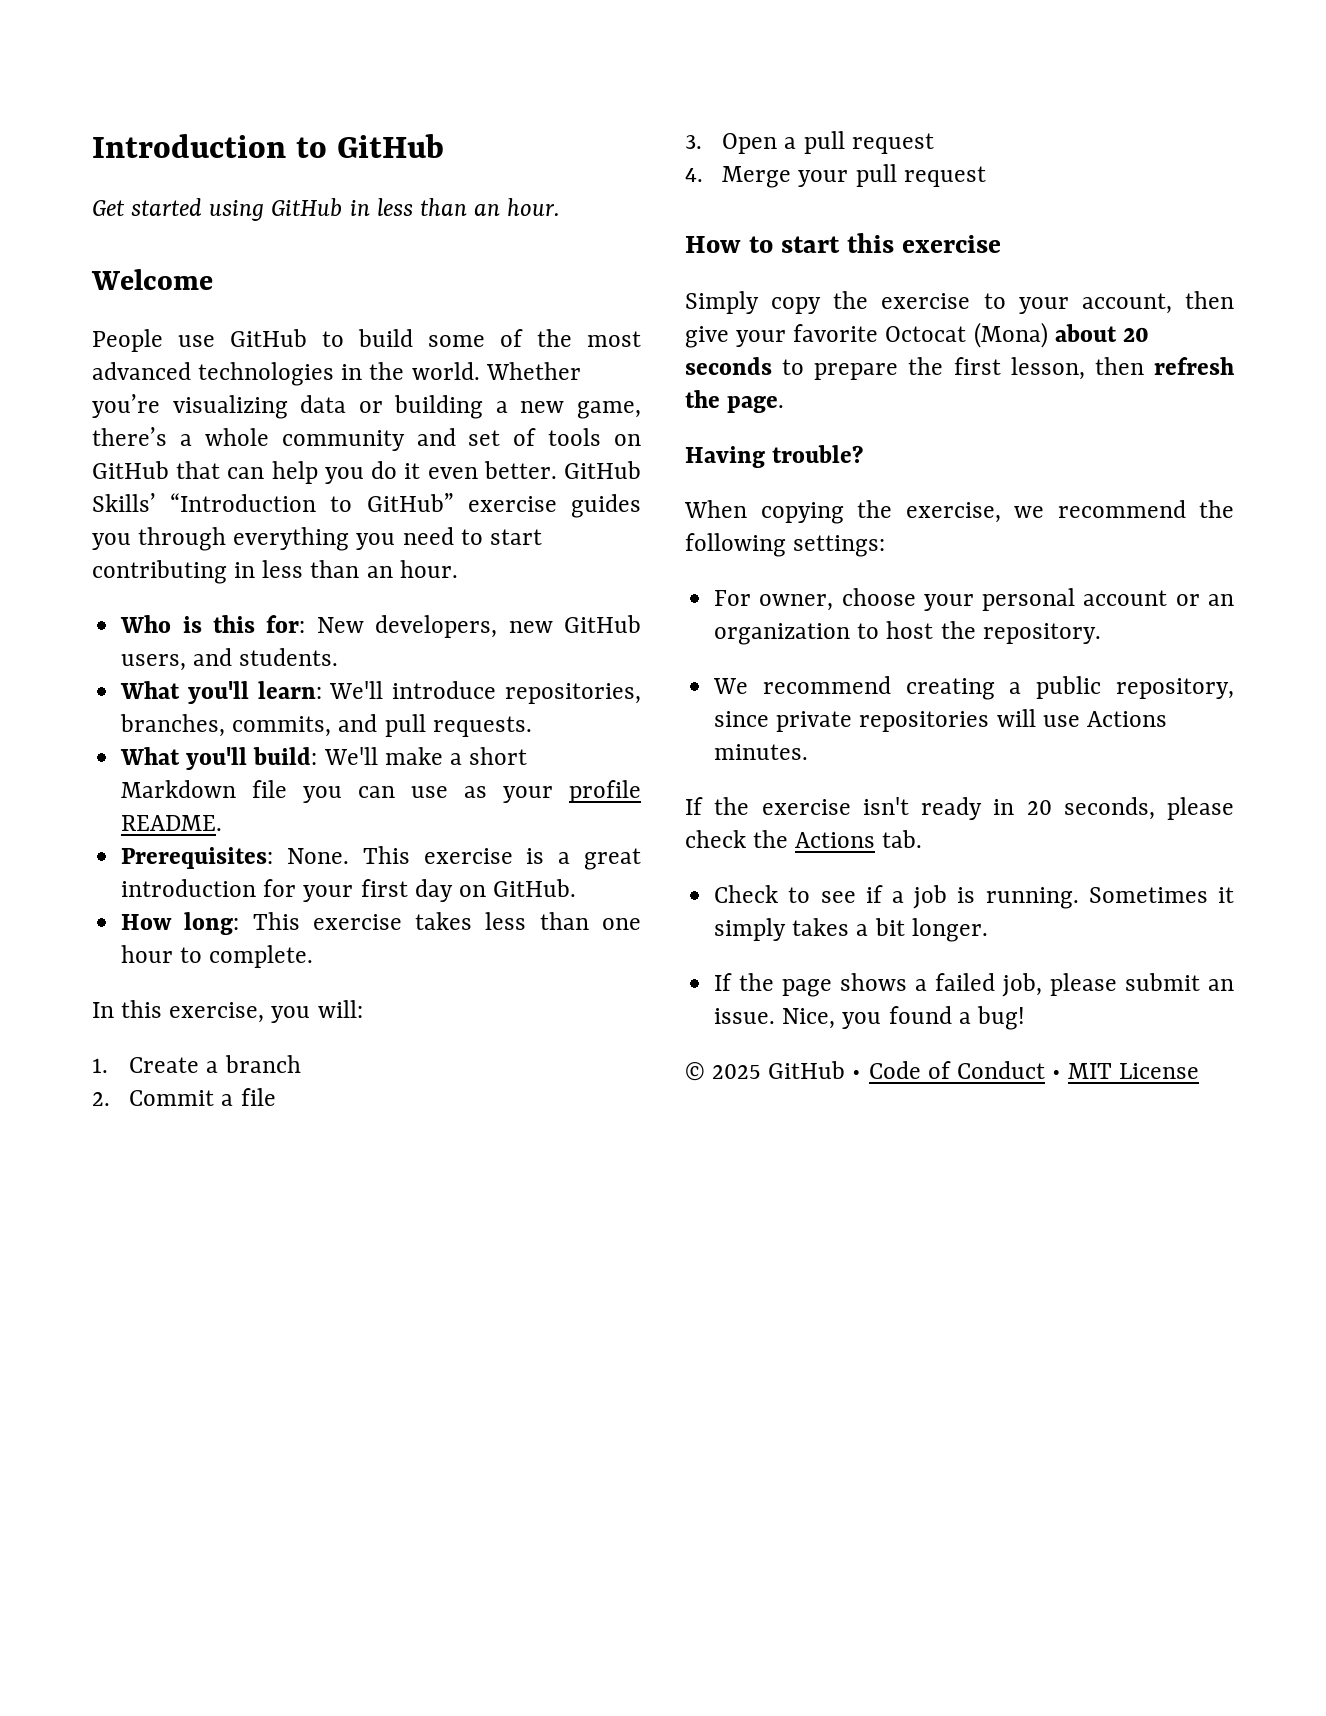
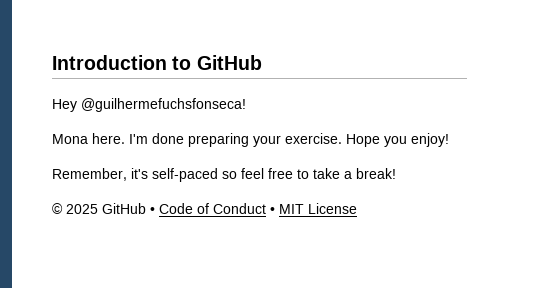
[92,198,561,221] [91,269,213,290] [92,329,641,352] [92,362,581,386] [92,394,641,419] [92,427,641,451] [92,461,641,484] [92,493,641,518] [92,527,542,551] [92,560,458,584] [120,615,641,638] [121,648,339,671] [120,681,641,704] [120,714,532,737] [120,747,528,770] [121,780,641,803] [121,815,223,831] [121,846,641,870] [121,879,577,902] [121,912,641,935] [121,945,314,968] [92,1000,363,1023] [92,1055,301,1073] [92,1088,276,1106] [685,131,934,154] [685,164,986,188] [685,233,1001,253] [685,291,1234,314] [685,322,1149,348] [685,357,1234,380] [685,390,785,413] [685,445,864,468] [684,500,1234,524] [685,533,886,557] [714,588,1234,611] [714,621,1101,645] [713,676,1234,700] [714,709,1167,732] [714,744,809,760] [685,797,1234,820] [685,830,923,848] [714,885,1234,909] [714,918,988,942] [714,973,1234,997] [714,1006,1025,1030] Get started using GitHub in less than an hour. // Welcome // People use GitHub to build some of the most advanced technologies in the world. Whether you’re visualizing data or building a new game, there’s a whole community and set of tools on GitHub that can help you do it even better. GitHub Skills’ “Introduction to GitHub” exercise guides you through everything you need to start contributing in less than an hour. // Who is this for: New developers, new GitHub users, and students. // What you'll learn: We'll introduce repositories, branches, commits, and pull requests. // What you'll build: We'll make a short Markdown file you can use as your profile README. // Prerequisites: None. This exercise is a great introduction for your first day on GitHub. // How long: This exercise takes less than one hour to complete. // In this exercise, you will: // 1. Create a branch // 2. Commit a file // 3. Open a pull request // 4. Merge your pull request // How to start this exercise // Simply copy the exercise to your account, then give your favorite Octocat (Mona) about 20 seconds to prepare the first lesson, then refresh the page. // Having trouble? // When copying the exercise, we recommend the following settings: // For owner, choose your personal account or an organization to host the repository. // We recommend creating a public repository, since private repositories will use Actions minutes. // If the exercise isn't ready in 20 seconds, please check the Actions tab. // Check to see if a job is running. Sometimes it simply takes a bit longer. // If the page shows a failed job, please submit an issue. Nice, you found a bug! -> [52,98,246,112] [52,133,449,147] [52,168,396,182] Hey @guilhermefuchsfonseca! // Mona here. I'm done preparing your exercise. Hope you enjoy! // Remember, it's self-paced so feel free to take a break!

